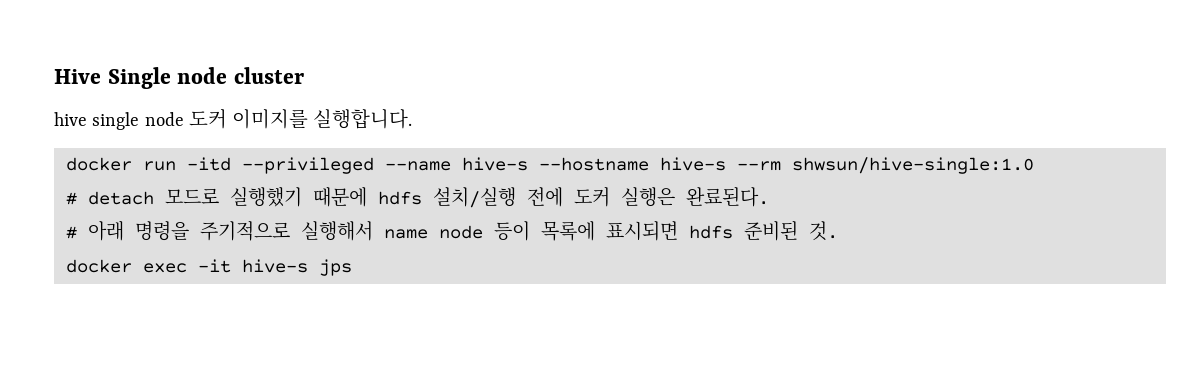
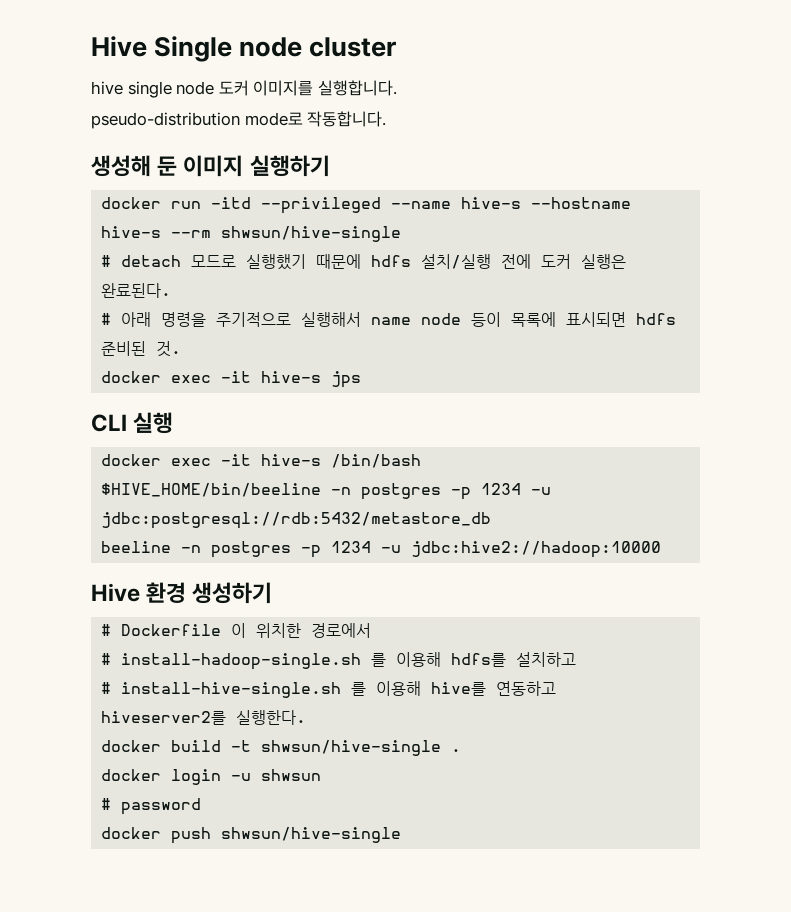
(413, 119) none -> [91,111,387,129] [91,155,330,177] // pseudo-distribution mode로 작동합니다. // 생성해 둔 이미지 실행하기
[791,157,1034,174] shwsun/hive-single:1.0 -> [221,226,402,242] shwsun/hive-single
(352, 267) none -> [91,412,174,434] [101,454,422,468] [101,483,552,500] [101,512,492,529] [101,541,662,558] [91,582,273,604] [101,623,372,638] [101,652,577,670] [101,681,557,698] [101,710,307,725] [101,740,462,756] [101,769,322,785] [101,798,202,815] [101,827,402,844] // CLI 실행 // docker exec -it hive-s /bin/bash // $HIVE_HOME/bin/beeline -n postgres -p 1234 -u jdbc:postgresql://rdb:5432/metastore_db // beeline -n postgres -p 1234 -u jdbc:hive2://hadoop:10000 // Hive 환경 생성하기 // # Dockerfile 이 위치한 경로에서 // # install-hadoop-single.sh 를 이용해 hdfs를 설치하고 // # install-hive-single.sh 를 이용해 hive를 연동하고 hiveserver2를 실행한다. // docker build -t shwsun/hive-single . // docker login -u shwsun // # password // docker push shwsun/hive-single

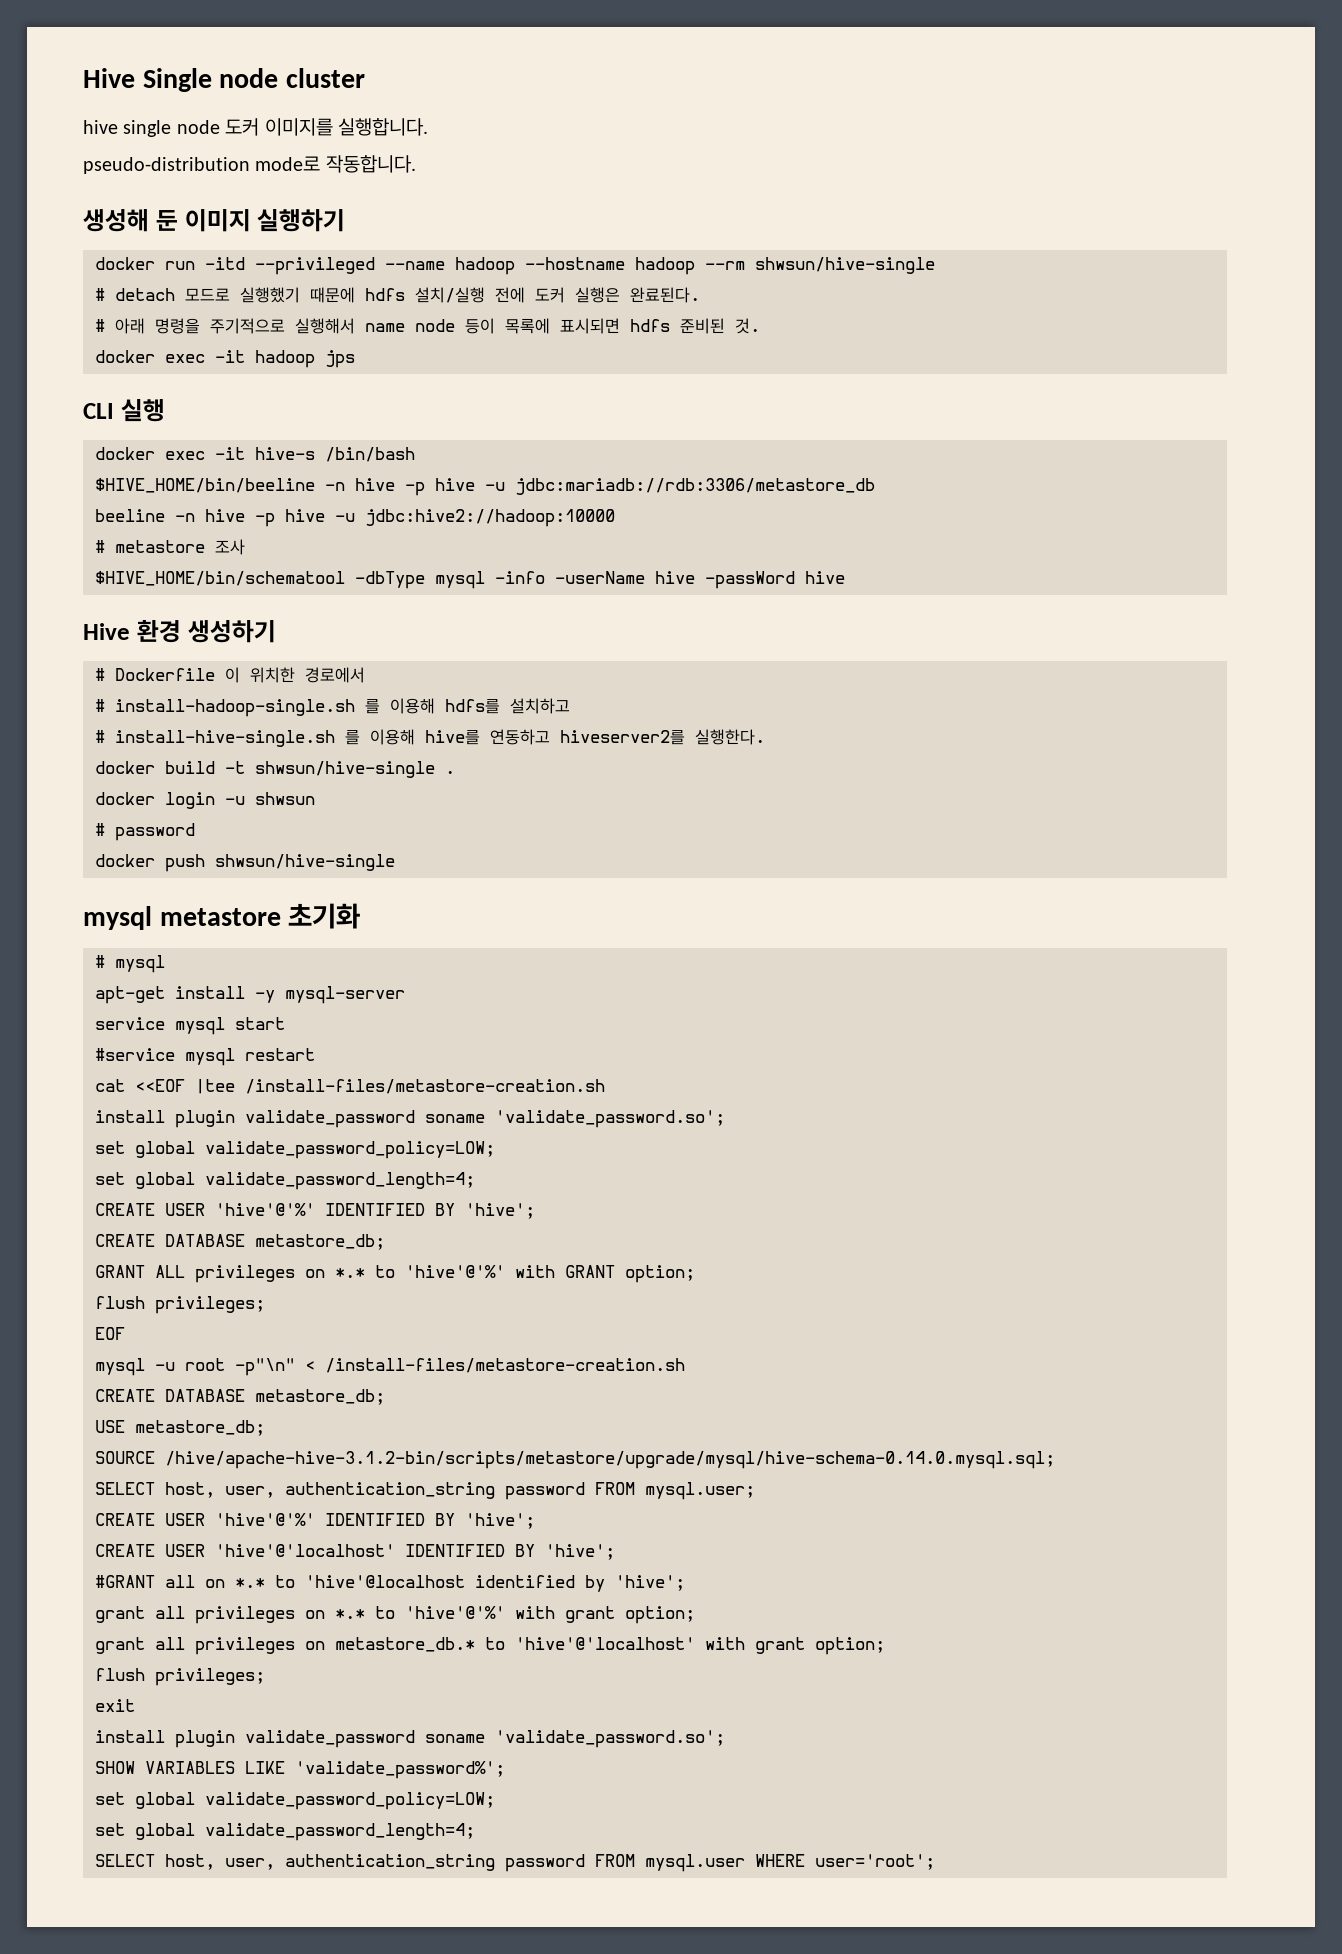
[461,197,632,209] [101,226,162,238] hive-s --hostname hive-s -> [455,257,695,275] hadoop --hostname hadoop
[261,371,322,383] hive-s -> [255,350,315,368] hadoop
[361,483,552,500] [101,512,492,529] postgres -p 1234 -u jdbc:postgresql://rdb:5432/metastore_db -> [355,478,875,496] hive -p hive -u jdbc:mariadb://rdb:3306/metastore_db
[211,541,372,558] postgres -p 1234 -> [205,509,325,527] hive -p hive
(662, 549) none -> [95,539,245,555] [95,571,845,589] // # metastore 조사 // $HIVE_HOME/bin/schematool -dbType mysql -info -userName hive -passWord hive
(402, 835) none -> [83,903,361,930] [95,955,165,973] [95,986,405,1004] [95,1017,285,1035] [95,1048,315,1066] [95,1079,605,1094] [95,1110,725,1128] [95,1141,495,1159] [95,1172,475,1190] [95,1203,535,1219] [95,1234,385,1250] [95,1265,695,1283] [95,1296,265,1314] [95,1327,125,1340] [95,1358,685,1376] [95,1389,385,1405] [95,1420,265,1436] [95,1451,1055,1469] [95,1482,755,1500] [95,1513,535,1529] [95,1544,615,1560] [95,1575,685,1592] [95,1606,695,1624] [95,1637,885,1655] [95,1668,265,1686] [95,1699,135,1712] [95,1730,725,1748] [95,1761,505,1779] [95,1792,495,1810] [95,1823,475,1841] [95,1854,935,1872] // mysql metastore 초기화 // # mysql // apt-get install -y mysql-server // service mysql start // #service mysql restart // cat <<EOF |tee /install-files/metastore-creation.sh // install plugin validate_password soname 'validate_password.so'; // set global validate_password_policy=LOW; // set global validate_password_length=4; // CREATE USER 'hive'@'%' IDENTIFIED BY 'hive'; // CREATE DATABASE metastore_db; // GRANT ALL privileges on *.* to 'hive'@'%' with GRANT option; // flush privileges; // EOF // mysql -u root -p"\n" < /install-files/metastore-creation.sh // CREATE DATABASE metastore_db; // USE metastore_db; // SOURCE /hive/apache-hive-3.1.2-bin/scripts/metastore/upgrade/mysql/hive-schema-0.14.0.mysql.sql; // SELECT host, user, authentication_string password FROM mysql.user; // CREATE USER 'hive'@'%' IDENTIFIED BY 'hive'; // CREATE USER 'hive'@'localhost' IDENTIFIED BY 'hive'; // #GRANT all on *.* to 'hive'@localhost identified by 'hive'; // grant all privileges on *.* to 'hive'@'%' with grant option; // grant all privileges on metastore_db.* to 'hive'@'localhost' with grant option; // flush privileges; // exit // install plugin validate_password soname 'validate_password.so'; // SHOW VARIABLES LIKE 'validate_password%'; // set global validate_password_policy=LOW; // set global validate_password_length=4; // SELECT host, user, authentication_string password FROM mysql.user WHERE user='root';

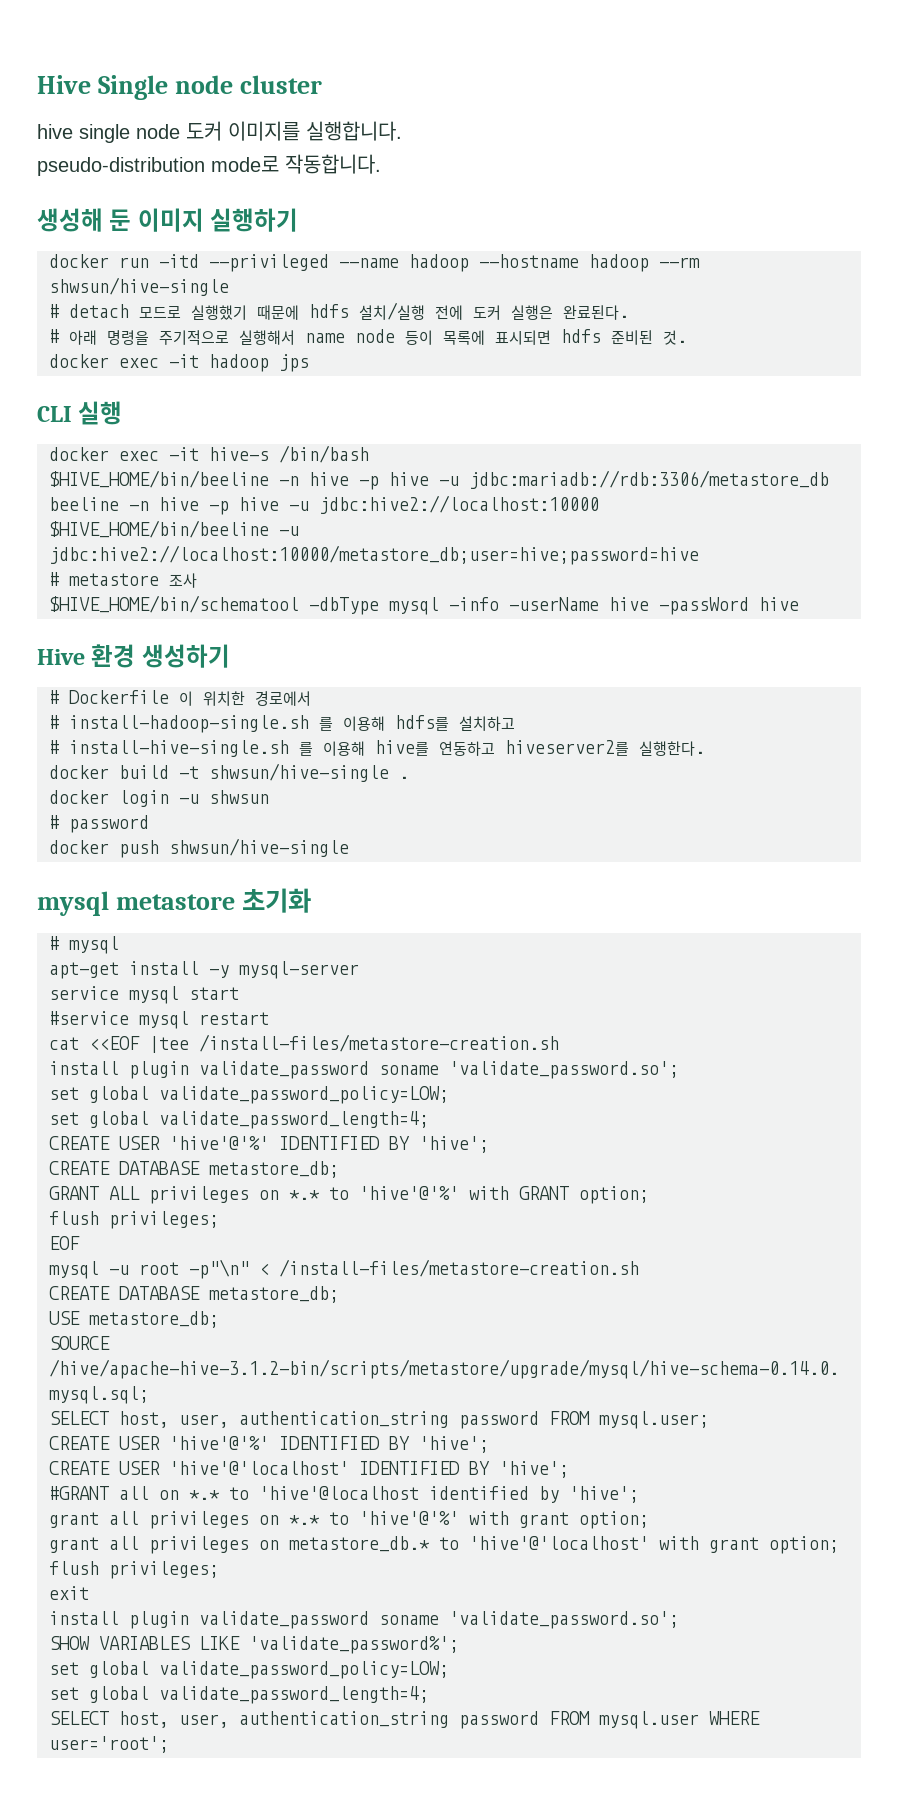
[365,509,615,527] jdbc:hive2://hadoop:10000 -> [319,495,599,514] [49,520,299,538] [49,545,699,565] jdbc:hive2://localhost:10000 // $HIVE_HOME/bin/beeline -u jdbc:hive2://localhost:10000/metastore_db;user=hive;password=hive

